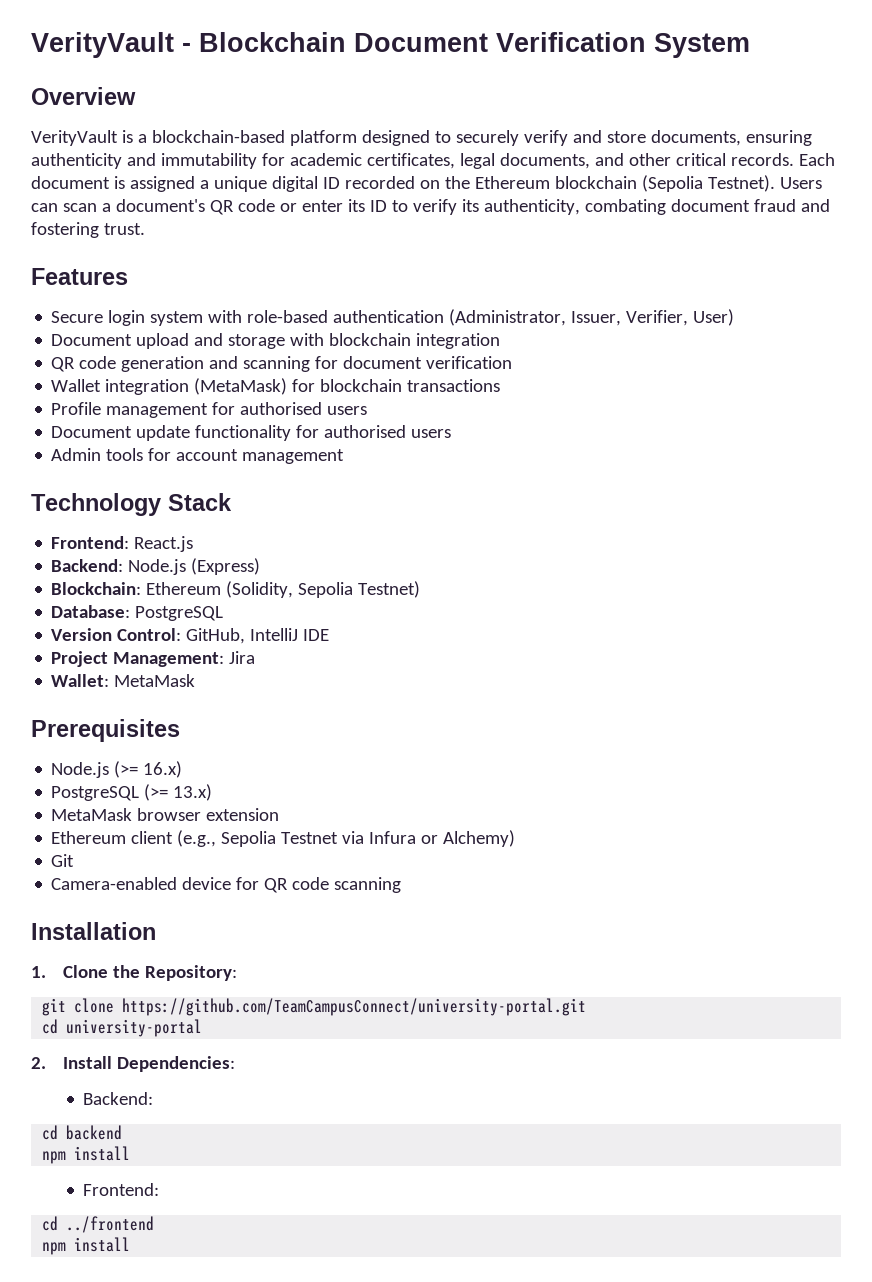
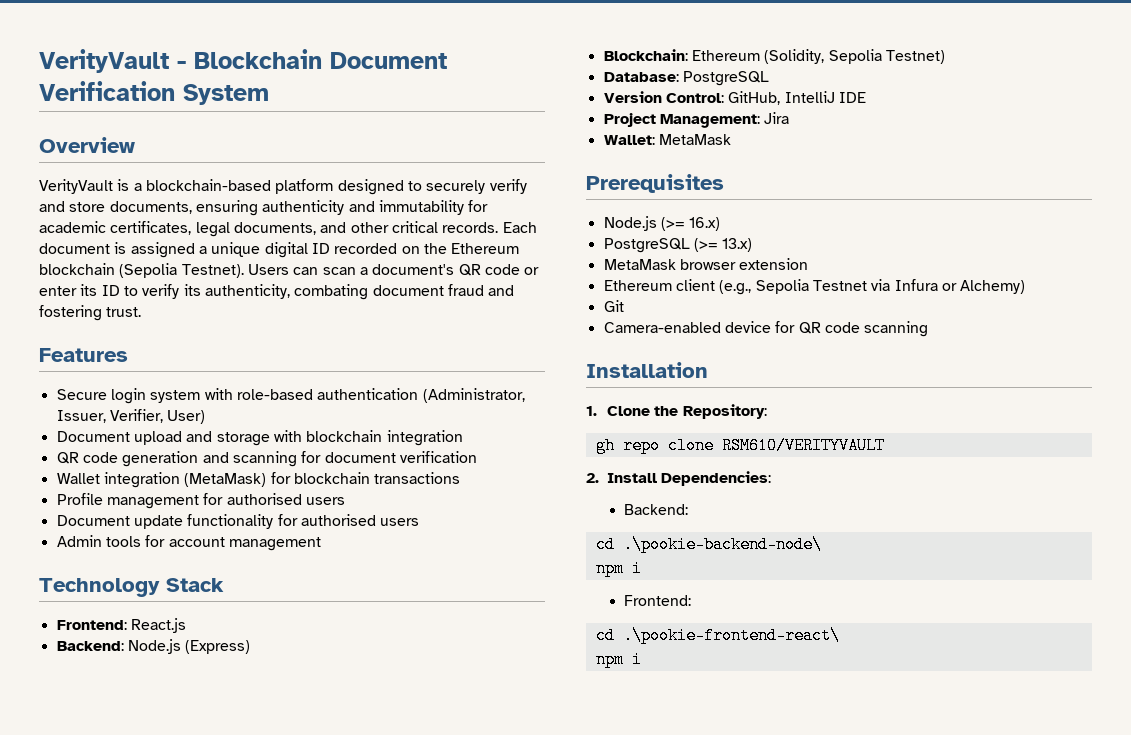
[42,998,587,1016] [42,1019,203,1037] git clone https://github.com/TeamCampusConnect/university-portal.git // cd university-portal -> [595,437,885,454] gh repo clone RSM610/VERITYVAULT
[66,1125,123,1140] [42,1146,131,1164] backend // npm install -> [622,536,822,553] [595,560,642,577] .\pookie-backend-node\ // npm i
[66,1216,155,1233] [42,1237,131,1255] ../frontend // npm install -> [622,627,840,644] [595,651,642,668] .\pookie-frontend-react\ // npm i

